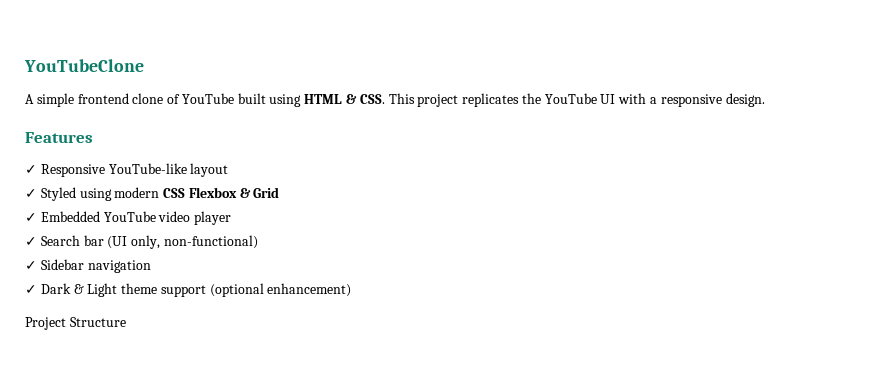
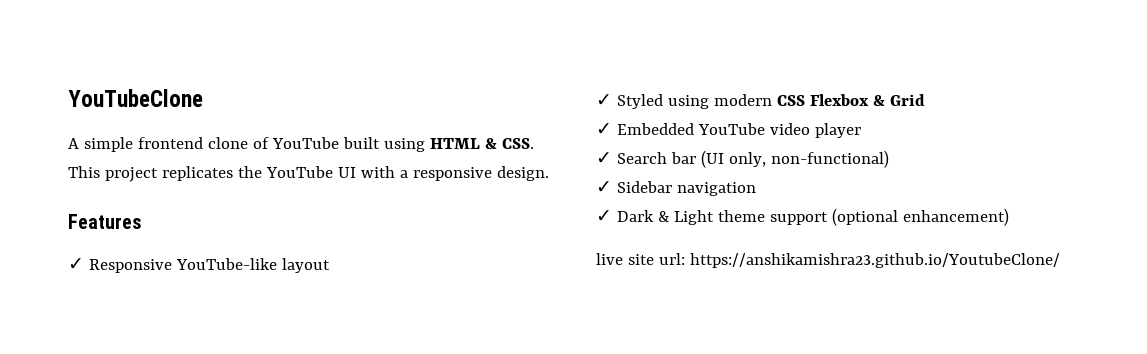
[25,317,126,330] Project Structure -> [596,253,1060,268] live site url: https://anshikamishra23.github.io/YoutubeClone/

